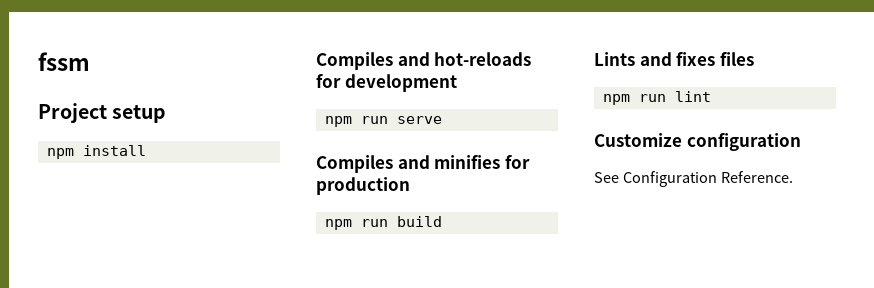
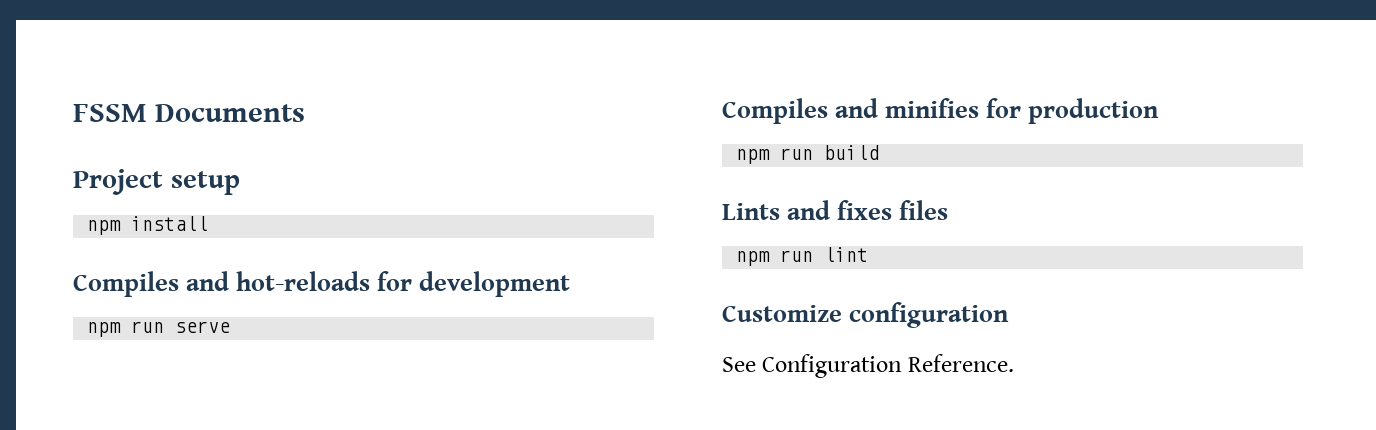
[38,52,90,71] fssm -> [73,104,306,122] FSSM Documents

